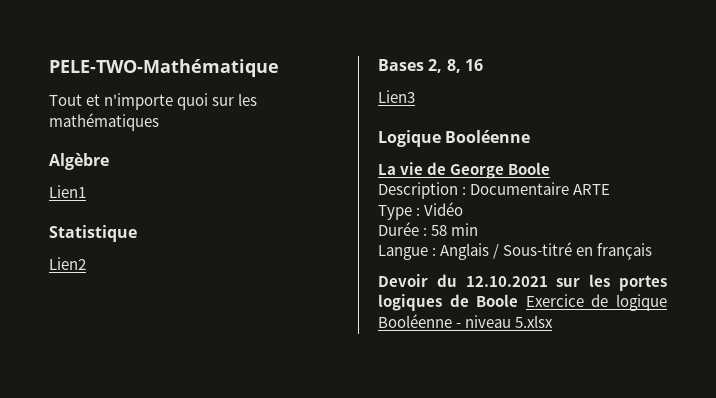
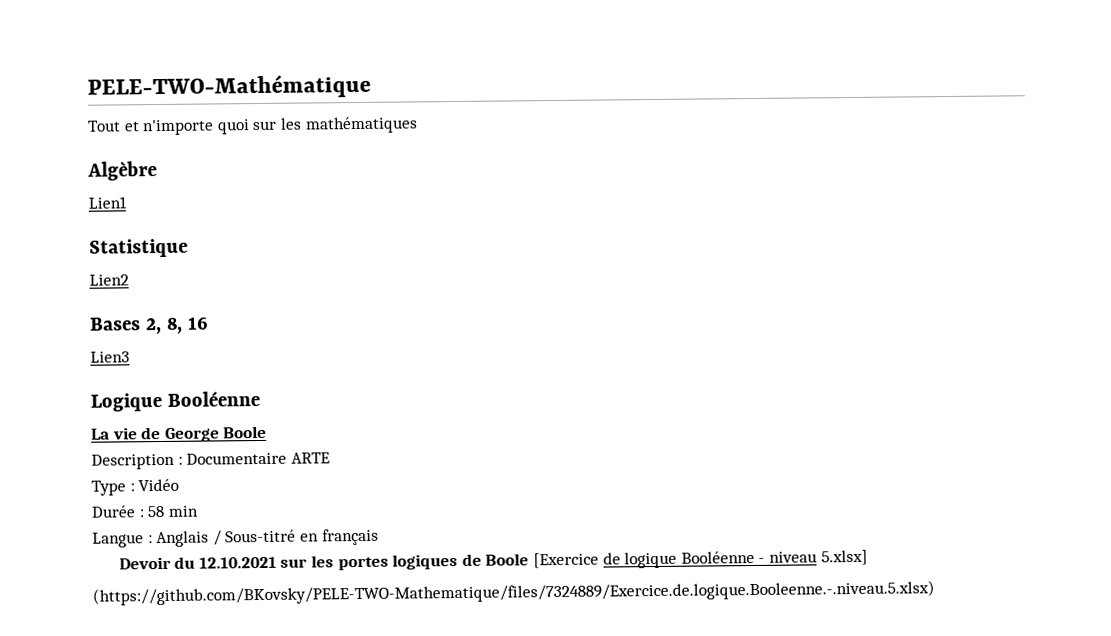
[525,294,584,307] Exercice -> [533,552,600,569] [Exercice
[515,315,554,328] 5.xlsx -> [820,549,868,566] [92,580,935,606] 5.xlsx] // (https://github.com/BKovsky/PELE-TWO-Mathematique/files/7324889/Exercice.de.logique.Booleenne.-.niveau.5.xlsx)

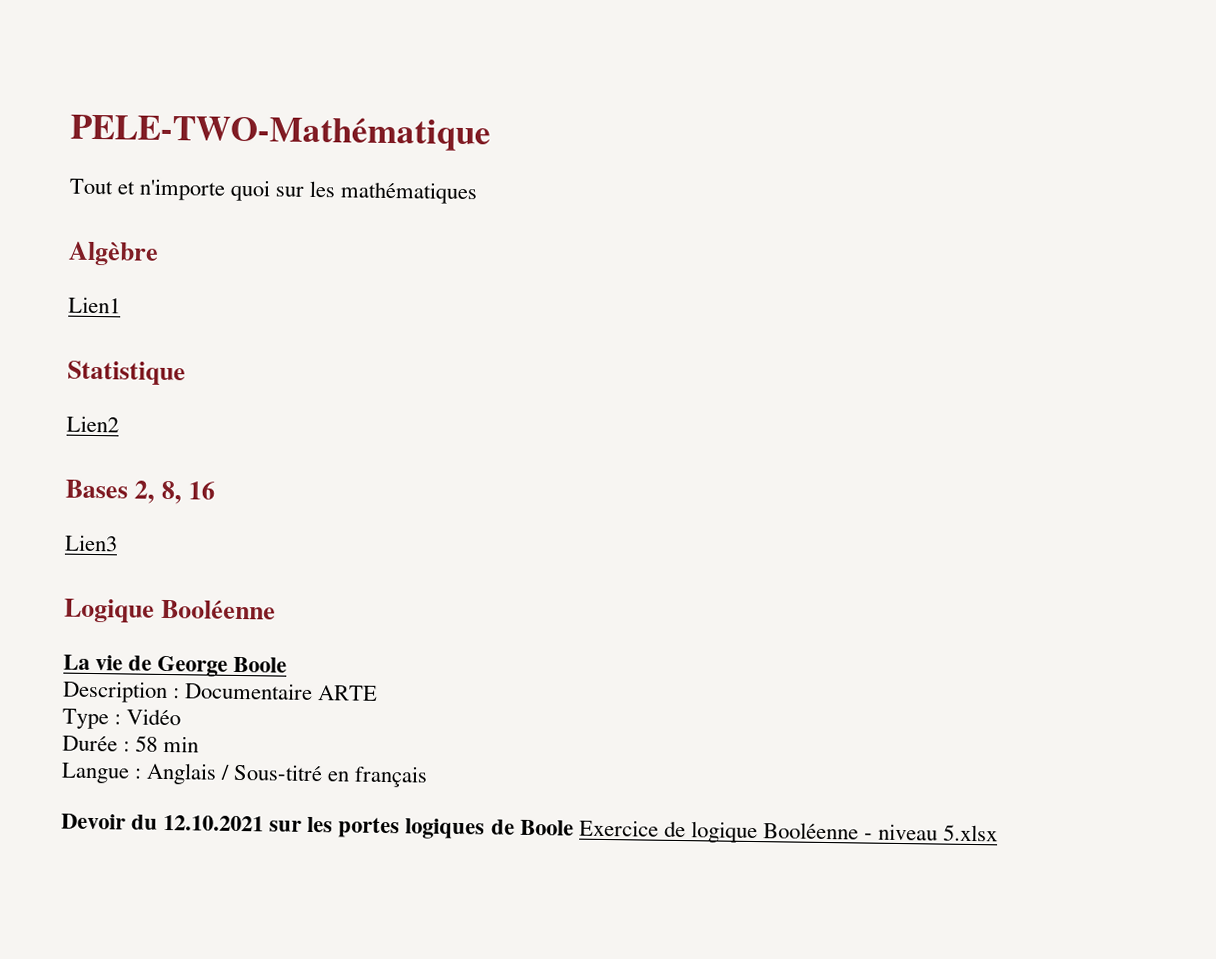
[533,552,600,569] [Exercice -> [578,819,659,837] Exercice
[820,549,868,566] [92,580,935,606] 5.xlsx] // (https://github.com/BKovsky/PELE-TWO-Mathematique/files/7324889/Exercice.de.logique.Booleenne.-.niveau.5.xlsx) -> [943,824,999,842] 5.xlsx

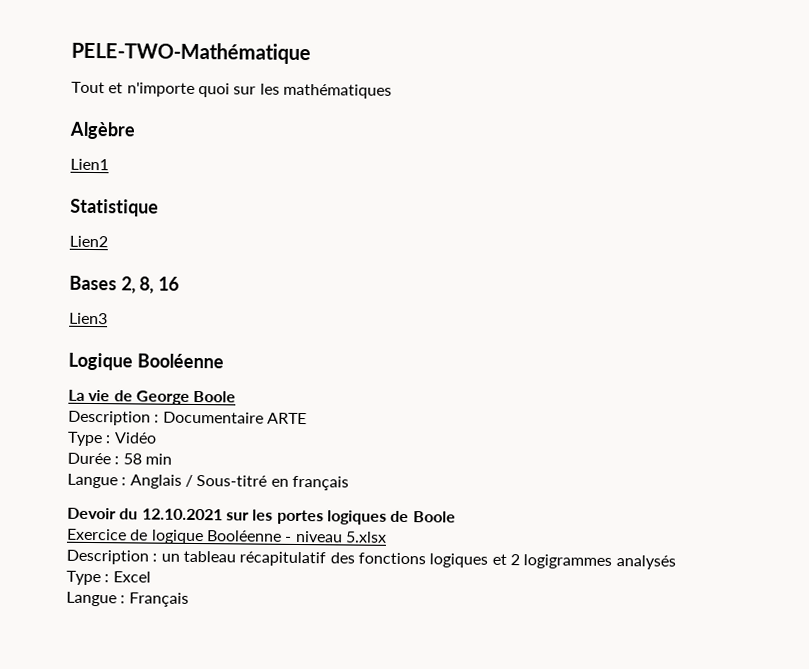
(574, 827) none -> (456, 517) //
(999, 833) none -> [66,549,676,570] [66,570,151,586] [66,591,189,607] // Description : un tableau récapitulatif des fonctions logiques et 2 logigrammes analysés // Type : Excel // Langue : Français

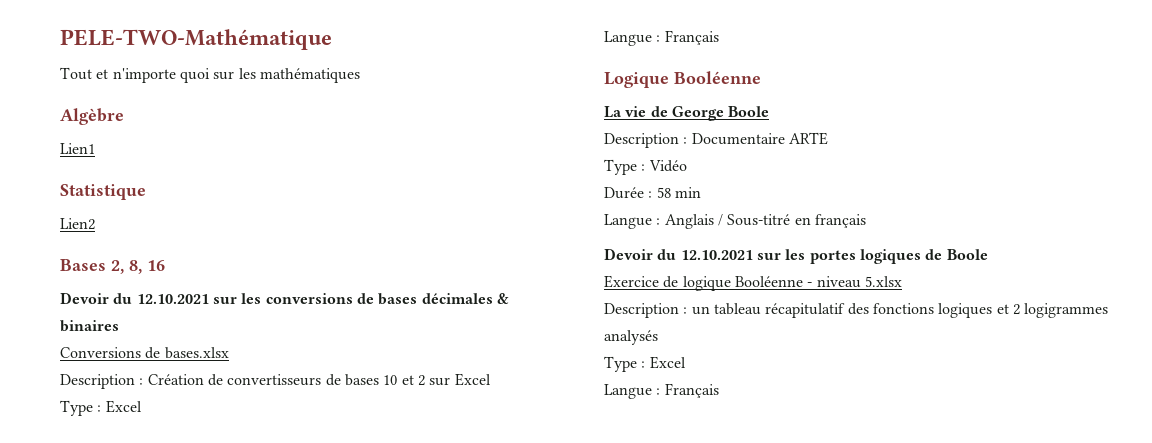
[69,312,108,325] Lien3 -> [60,292,509,305] [60,320,119,332] [60,347,229,359] [60,373,491,389] [60,400,142,416] [604,30,719,46] Devoir du 12.10.2021 sur les conversions de bases décimales & binaires // Conversions de bases.xlsx // Description : Création de convertisseurs de bases 10 et 2 sur Excel // Type : Excel // Langue : Français

